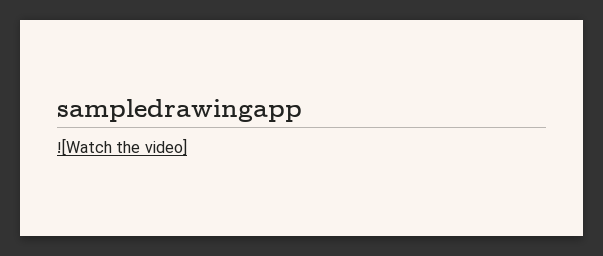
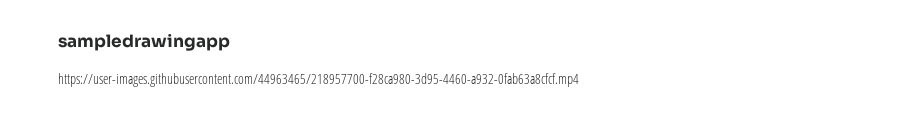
[57,138,187,156] ![Watch the video] -> [58,73,579,87] https://user-images.githubusercontent.com/44963465/218957700-f28ca980-3d95-4460-a932-0fab63a8cfcf.mp4

